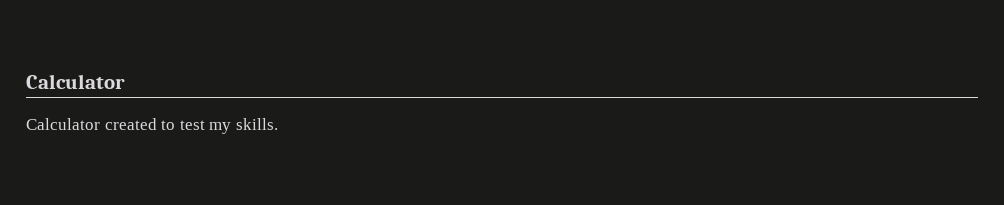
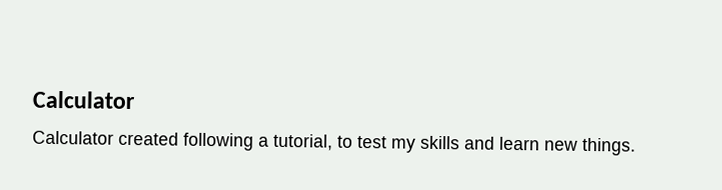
[161,118,278,134] to test my skills. -> [183,132,636,156] following a tutorial, to test my skills and learn new things.

